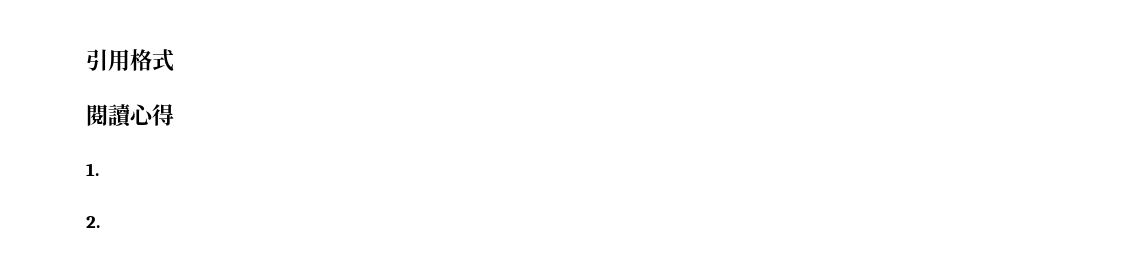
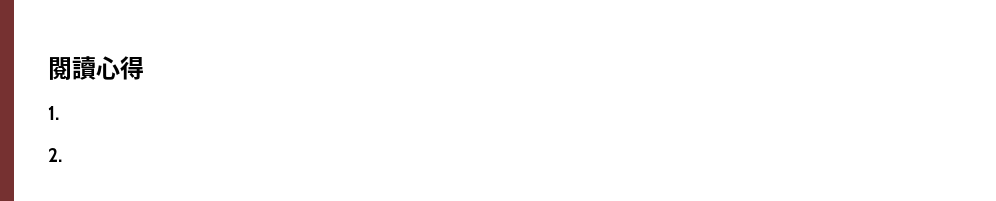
[86,49,174,72] 引用格式 // -> (48, 68) none

